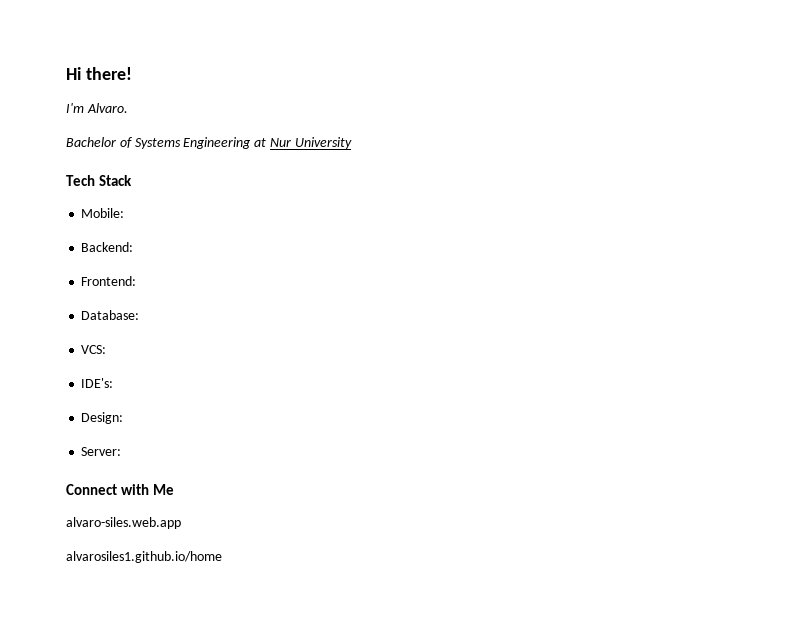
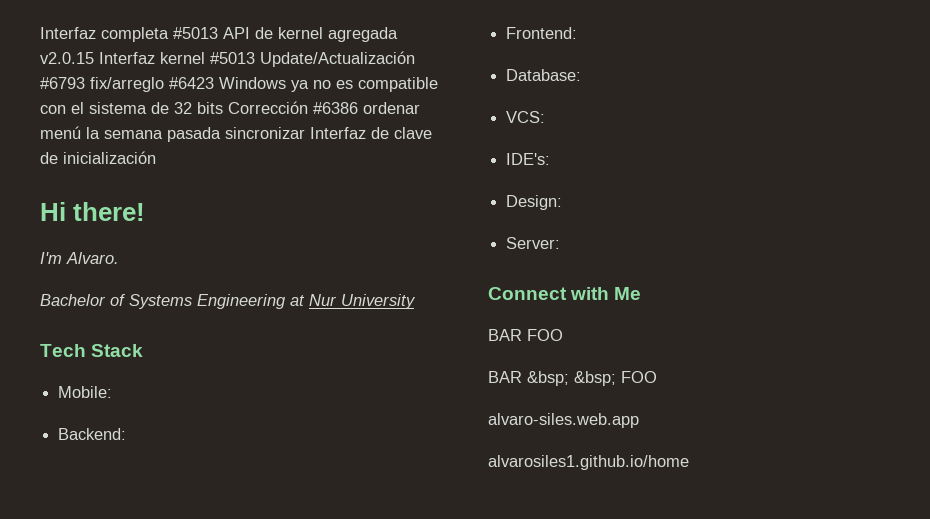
(66, 73) none -> [40,27,398,42] [40,51,415,67] [40,77,438,92] [40,101,420,114] [40,126,432,142] [40,151,156,164] Interfaz completa #5013 API de kernel agregada v2.0.15 Interfaz kernel #5013 Update/Actualización #6793 fix/arreglo #6423 Windows ya no es compatible con el sistema de 32 bits Corrección #6386 ordenar menú la semana pasada sincronizar Interfaz de clave de inicialización //
(175, 489) none -> [488,329,563,341] [488,371,657,386] // BAR FOO // BAR &bsp; &bsp; FOO

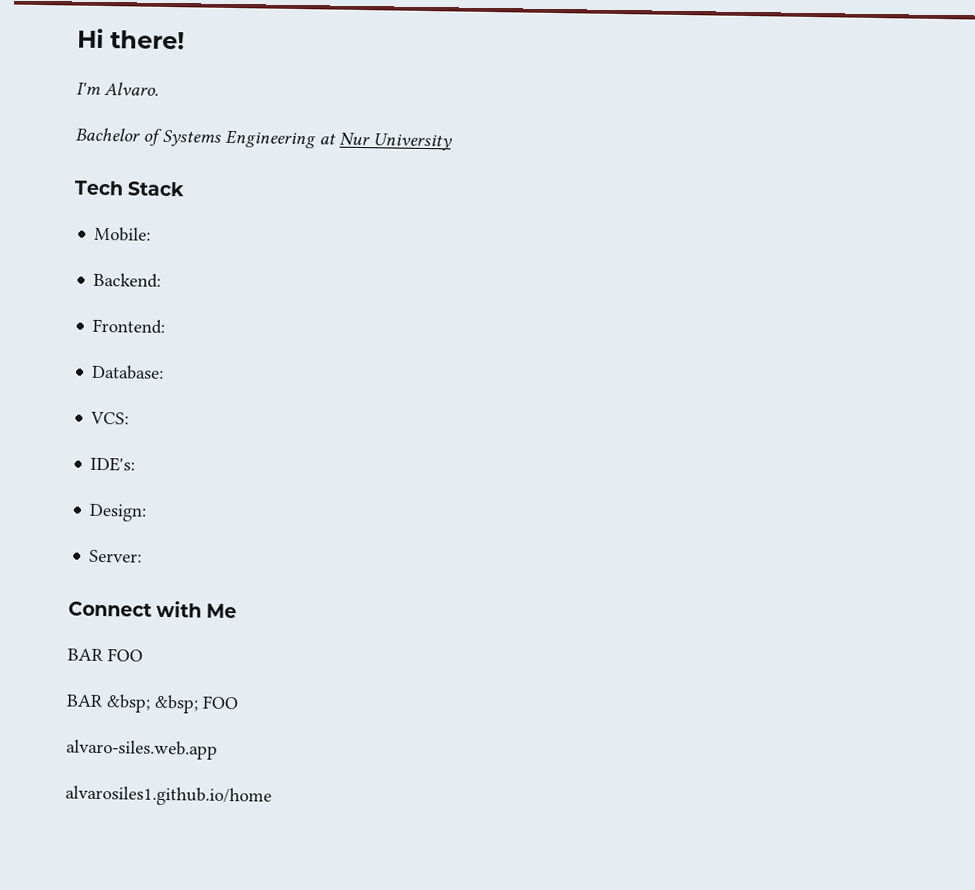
[40,27,398,42] [40,51,415,67] [40,77,438,92] [40,101,420,114] [40,126,432,142] [40,151,156,164] Interfaz completa #5013 API de kernel agregada v2.0.15 Interfaz kernel #5013 Update/Actualización #6793 fix/arreglo #6423 Windows ya no es compatible con el sistema de 32 bits Corrección #6386 ordenar menú la semana pasada sincronizar Interfaz de clave de inicialización // -> (77, 38) none

